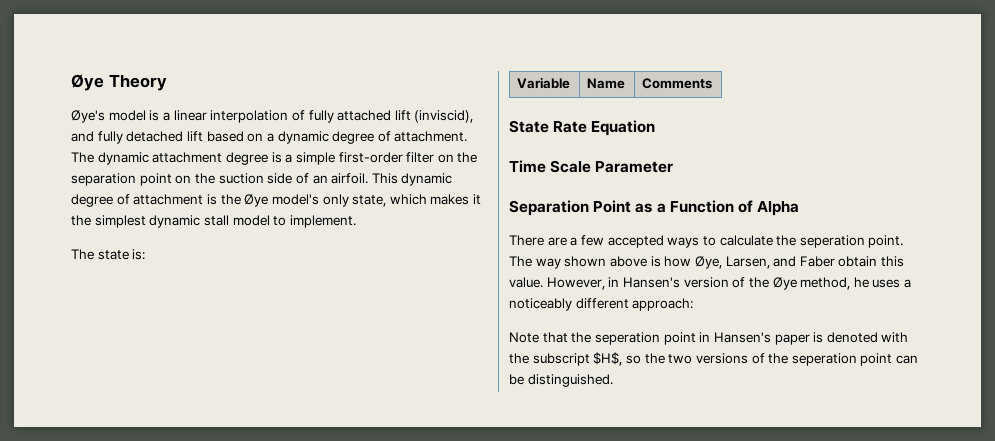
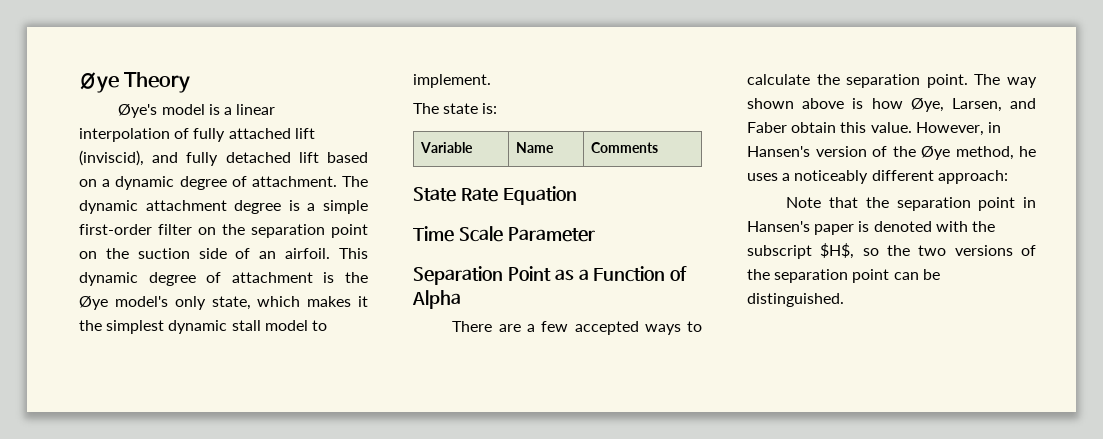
[799,235,865,248] seperation -> [846,74,921,88] separation
[594,332,660,345] seperation -> [896,197,971,211] separation
[791,353,857,366] seperation -> [774,269,849,283] separation

